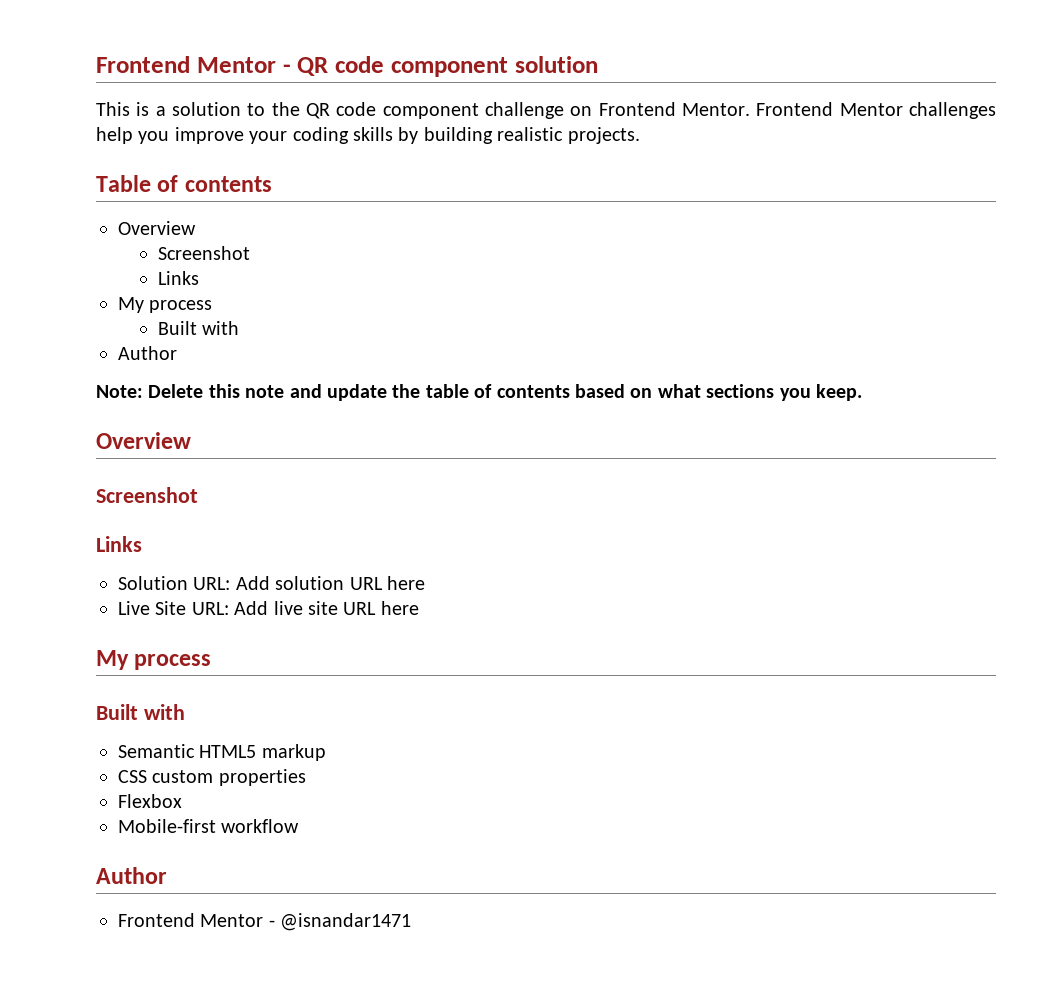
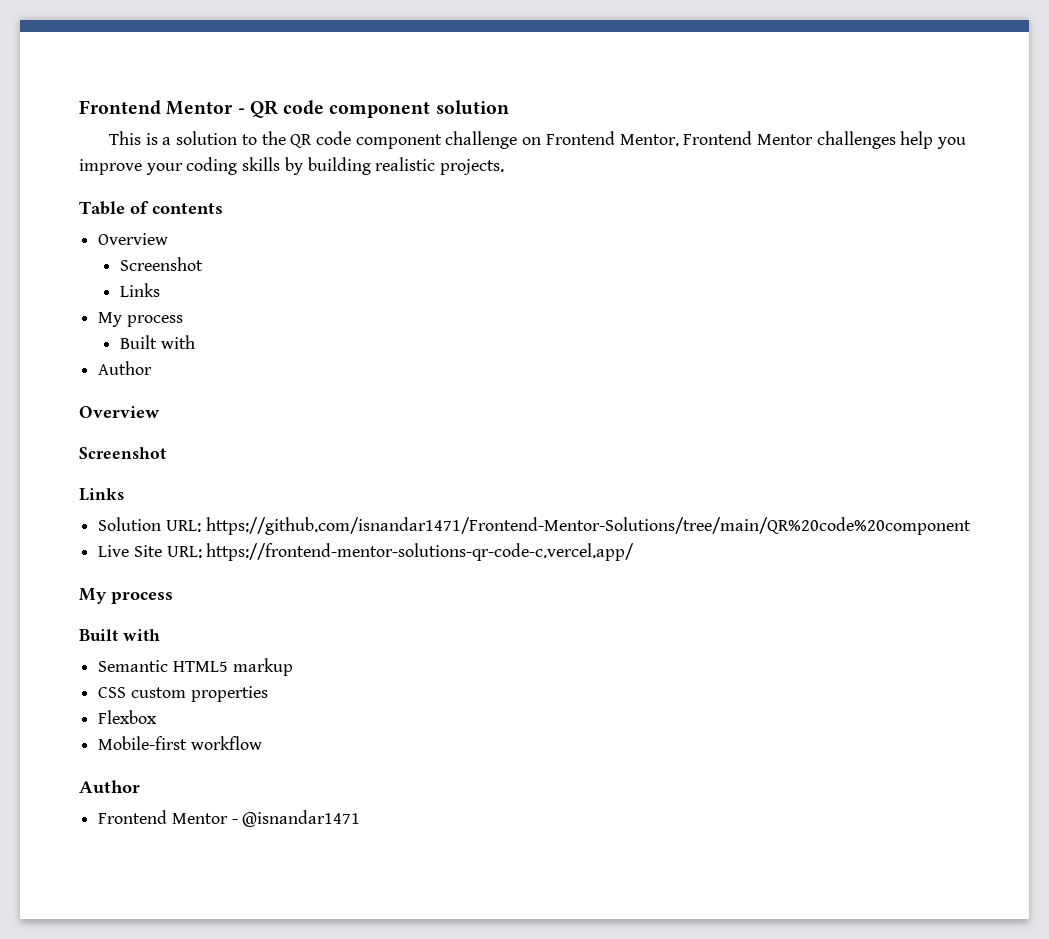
[96,384,862,401] // Note: Delete this note and update the table of contents based on what sections you keep. -> (153, 368) none
[235,576,425,590] Add solution URL here -> [205,517,971,535] https://github.com/isnandar1471/Frontend-Mentor-Solutions/tree/main/QR%20code%20component
[234,601,419,615] Add live site URL here -> [206,543,635,561] https://frontend-mentor-solutions-qr-code-c.vercel.app/

